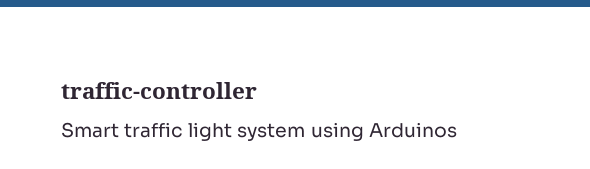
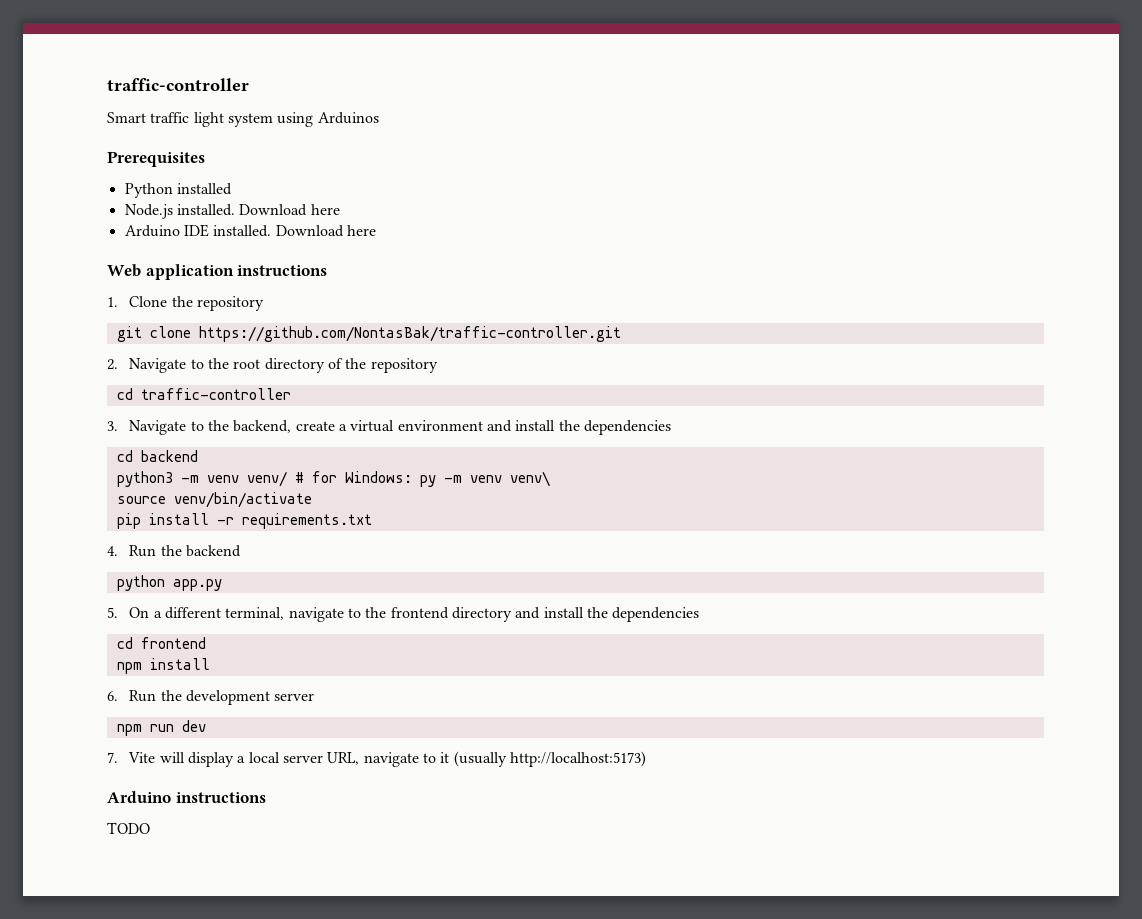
(457, 130) none -> [107,151,205,167] [124,183,232,198] [124,204,340,219] [124,224,376,237] [107,264,328,280] [107,296,265,311] [116,326,621,342] [107,358,438,373] [116,388,291,400] [107,420,671,435] [116,450,198,462] [116,471,550,487] [116,492,312,508] [116,513,372,529] [107,545,242,557] [116,575,222,591] [107,607,700,622] [116,637,206,649] [116,658,210,674] [107,690,315,705] [116,720,206,736] [107,751,646,767] [107,791,266,803] [107,822,150,834] // Prerequisites // Python installed // Node.js installed. Download here // Arduino IDE installed. Download here // Web application instructions // 1. Clone the repository // git clone https://github.com/NontasBak/traffic-controller.git // 2. Navigate to the root directory of the repository // cd traffic-controller // 3. Navigate to the backend, create a virtual environment and install the dependencies // cd backend // python3 -m venv venv/ # for Windows: py -m venv venv\ // source venv/bin/activate // pip install -r requirements.txt // 4. Run the backend // python app.py // 5. On a different terminal, navigate to the frontend directory and install the dependencies // cd frontend // npm install // 6. Run the development server // npm run dev // 7. Vite will display a local server URL, navigate to it (usually http://localhost:5173) // Arduino instructions // TODO

